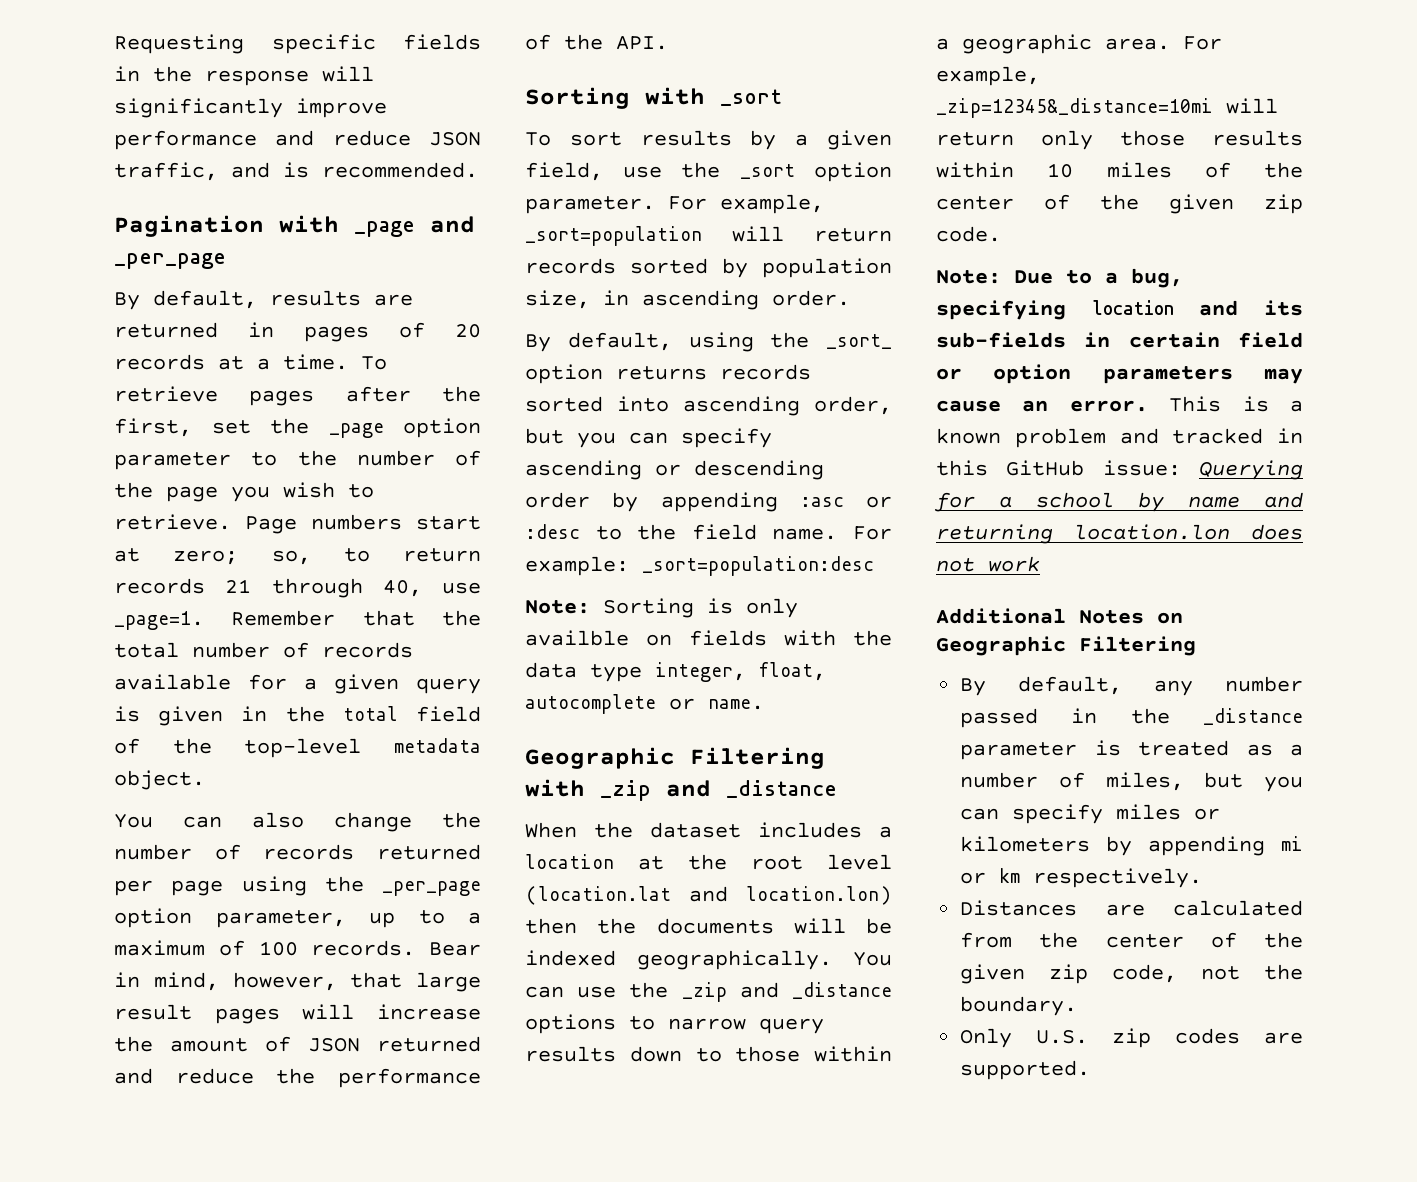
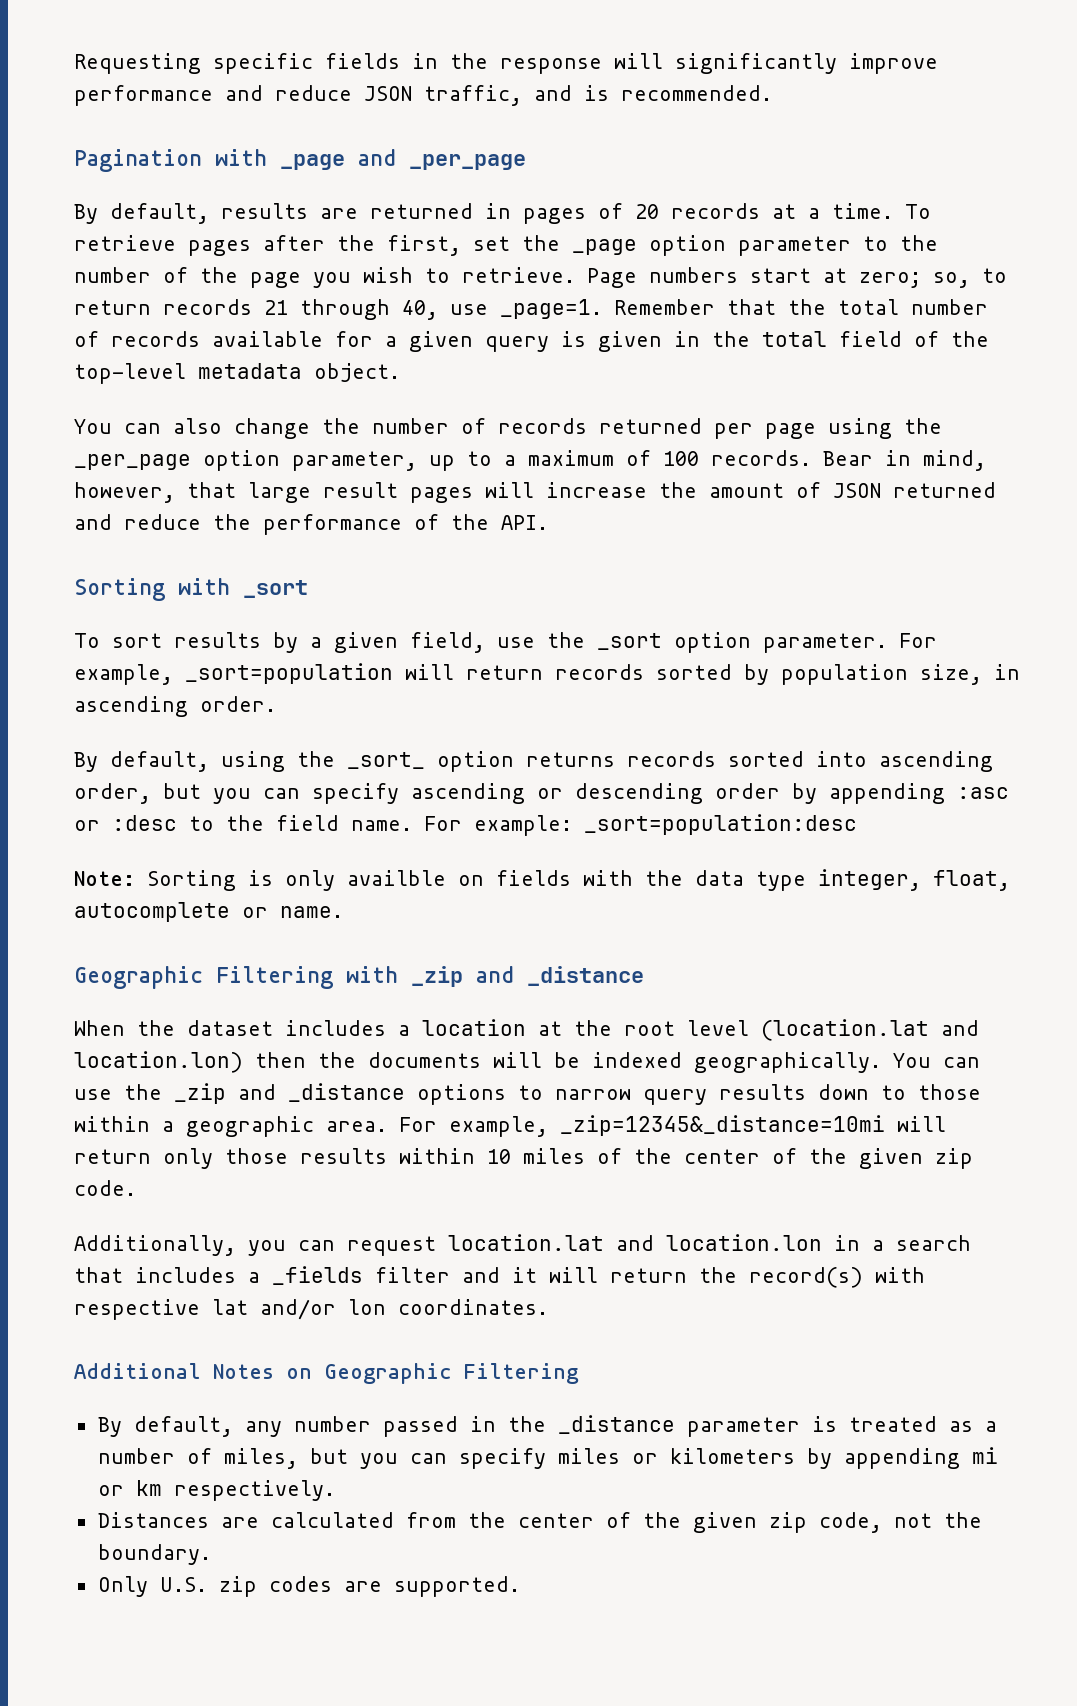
[936,268,1183,288] [936,300,1303,320] [936,332,1303,348] [936,364,1303,384] [936,396,1303,412] [936,428,1303,448] [936,460,1303,480] [934,492,1303,512] [936,524,1303,544] [936,556,1040,572] Note: Due to a bug, specifying location and its sub-fields in certain field or option parameters may cause an error. This is a known problem and tracked in this GitHub issue: Querying for a school by name and returning location.lon does not work -> [74,1234,971,1256] [74,1266,925,1288] [74,1299,548,1320] Additionally, you can request location.lat and location.lon in a search that includes a _fields filter and it will return the record(s) with respective lat and/or lon coordinates.

